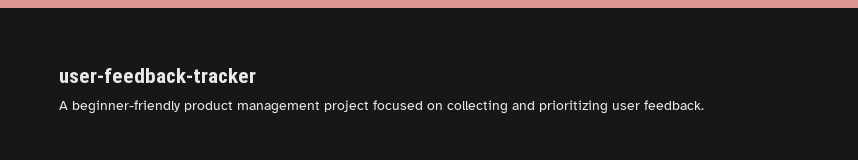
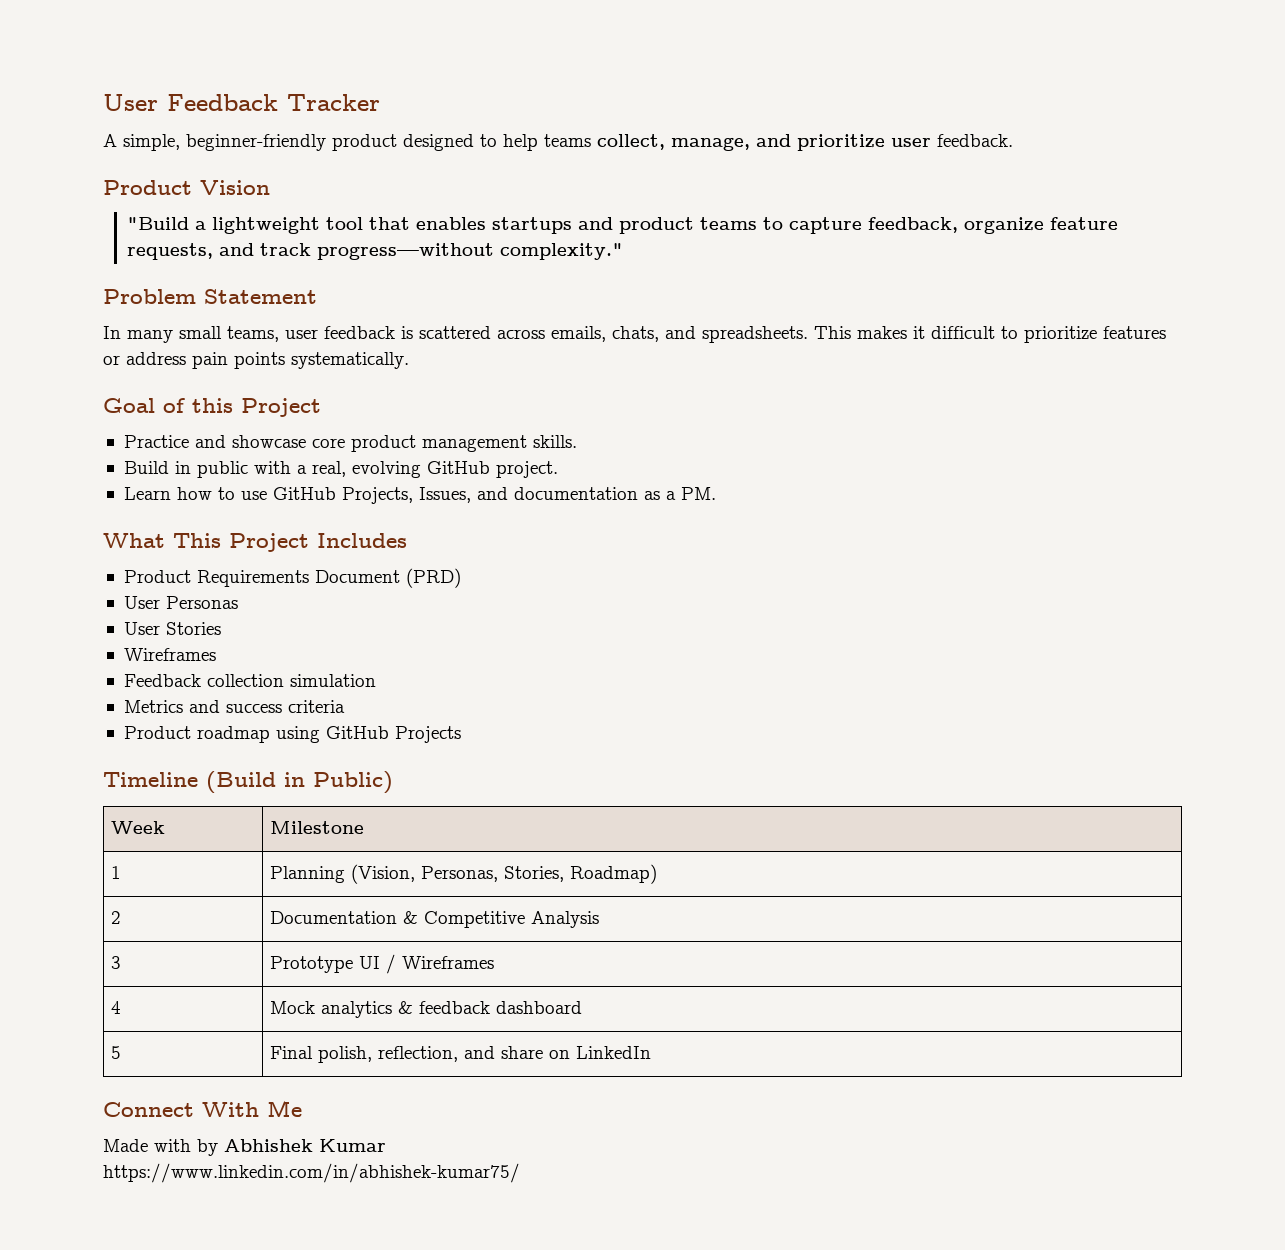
[59,68,256,83] user-feedback-tracker -> [103,94,380,111] User Feedback Tracker
(68, 105) none -> [123,134,180,151] simple,
[237,100,704,114] management project focused on collecting and prioritizing user feedback. -> [403,134,1013,151] [103,180,270,195] [126,217,1118,234] [126,243,623,260] [103,289,317,304] [103,326,1166,343] [103,352,409,369] [103,398,321,417] [123,435,577,452] [123,461,558,478] [123,487,716,504] [103,533,407,552] [123,568,461,588] [123,596,238,609] [123,622,221,635] [123,648,216,661] [123,674,376,687] [123,700,345,713] [123,726,461,743] [103,771,393,794] [110,821,165,834] [269,821,364,834] [110,866,121,879] [269,864,657,884] [110,911,121,924] [269,911,599,928] [110,956,121,969] [269,954,494,974] [110,1001,121,1014] [269,1001,582,1018] [110,1046,121,1059] [269,1046,651,1063] [103,1100,302,1117] [103,1139,386,1156] [103,1163,520,1183] designed to help teams collect, manage, and prioritize user feedback. // Product Vision // "Build a lightweight tool that enables startups and product teams to capture feedback, organize feature requests, and track progress—without complexity." // Problem Statement // In many small teams, user feedback is scattered across emails, chats, and spreadsheets. This makes it difficult to prioritize features or address pain points systematically. // Goal of this Project // Practice and showcase core product management skills. // Build in public with a real, evolving GitHub project. // Learn how to use GitHub Projects, Issues, and documentation as a PM. // What This Project Includes // Product Requirements Document (PRD) // User Personas // User Stories // Wireframes // Feedback collection simulation // Metrics and success criteria // Product roadmap using GitHub Projects // Timeline (Build in Public) // Week | Milestone // 1 | Planning (Vision, Personas, Stories, Roadmap) // 2 | Documentation & Competitive Analysis // 3 | Prototype UI / Wireframes // 4 | Mock analytics & feedback dashboard // 5 | Final polish, reflection, and share on LinkedIn // Connect With Me // Made with by Abhishek Kumar // https://www.linkedin.com/in/abhishek-kumar75/

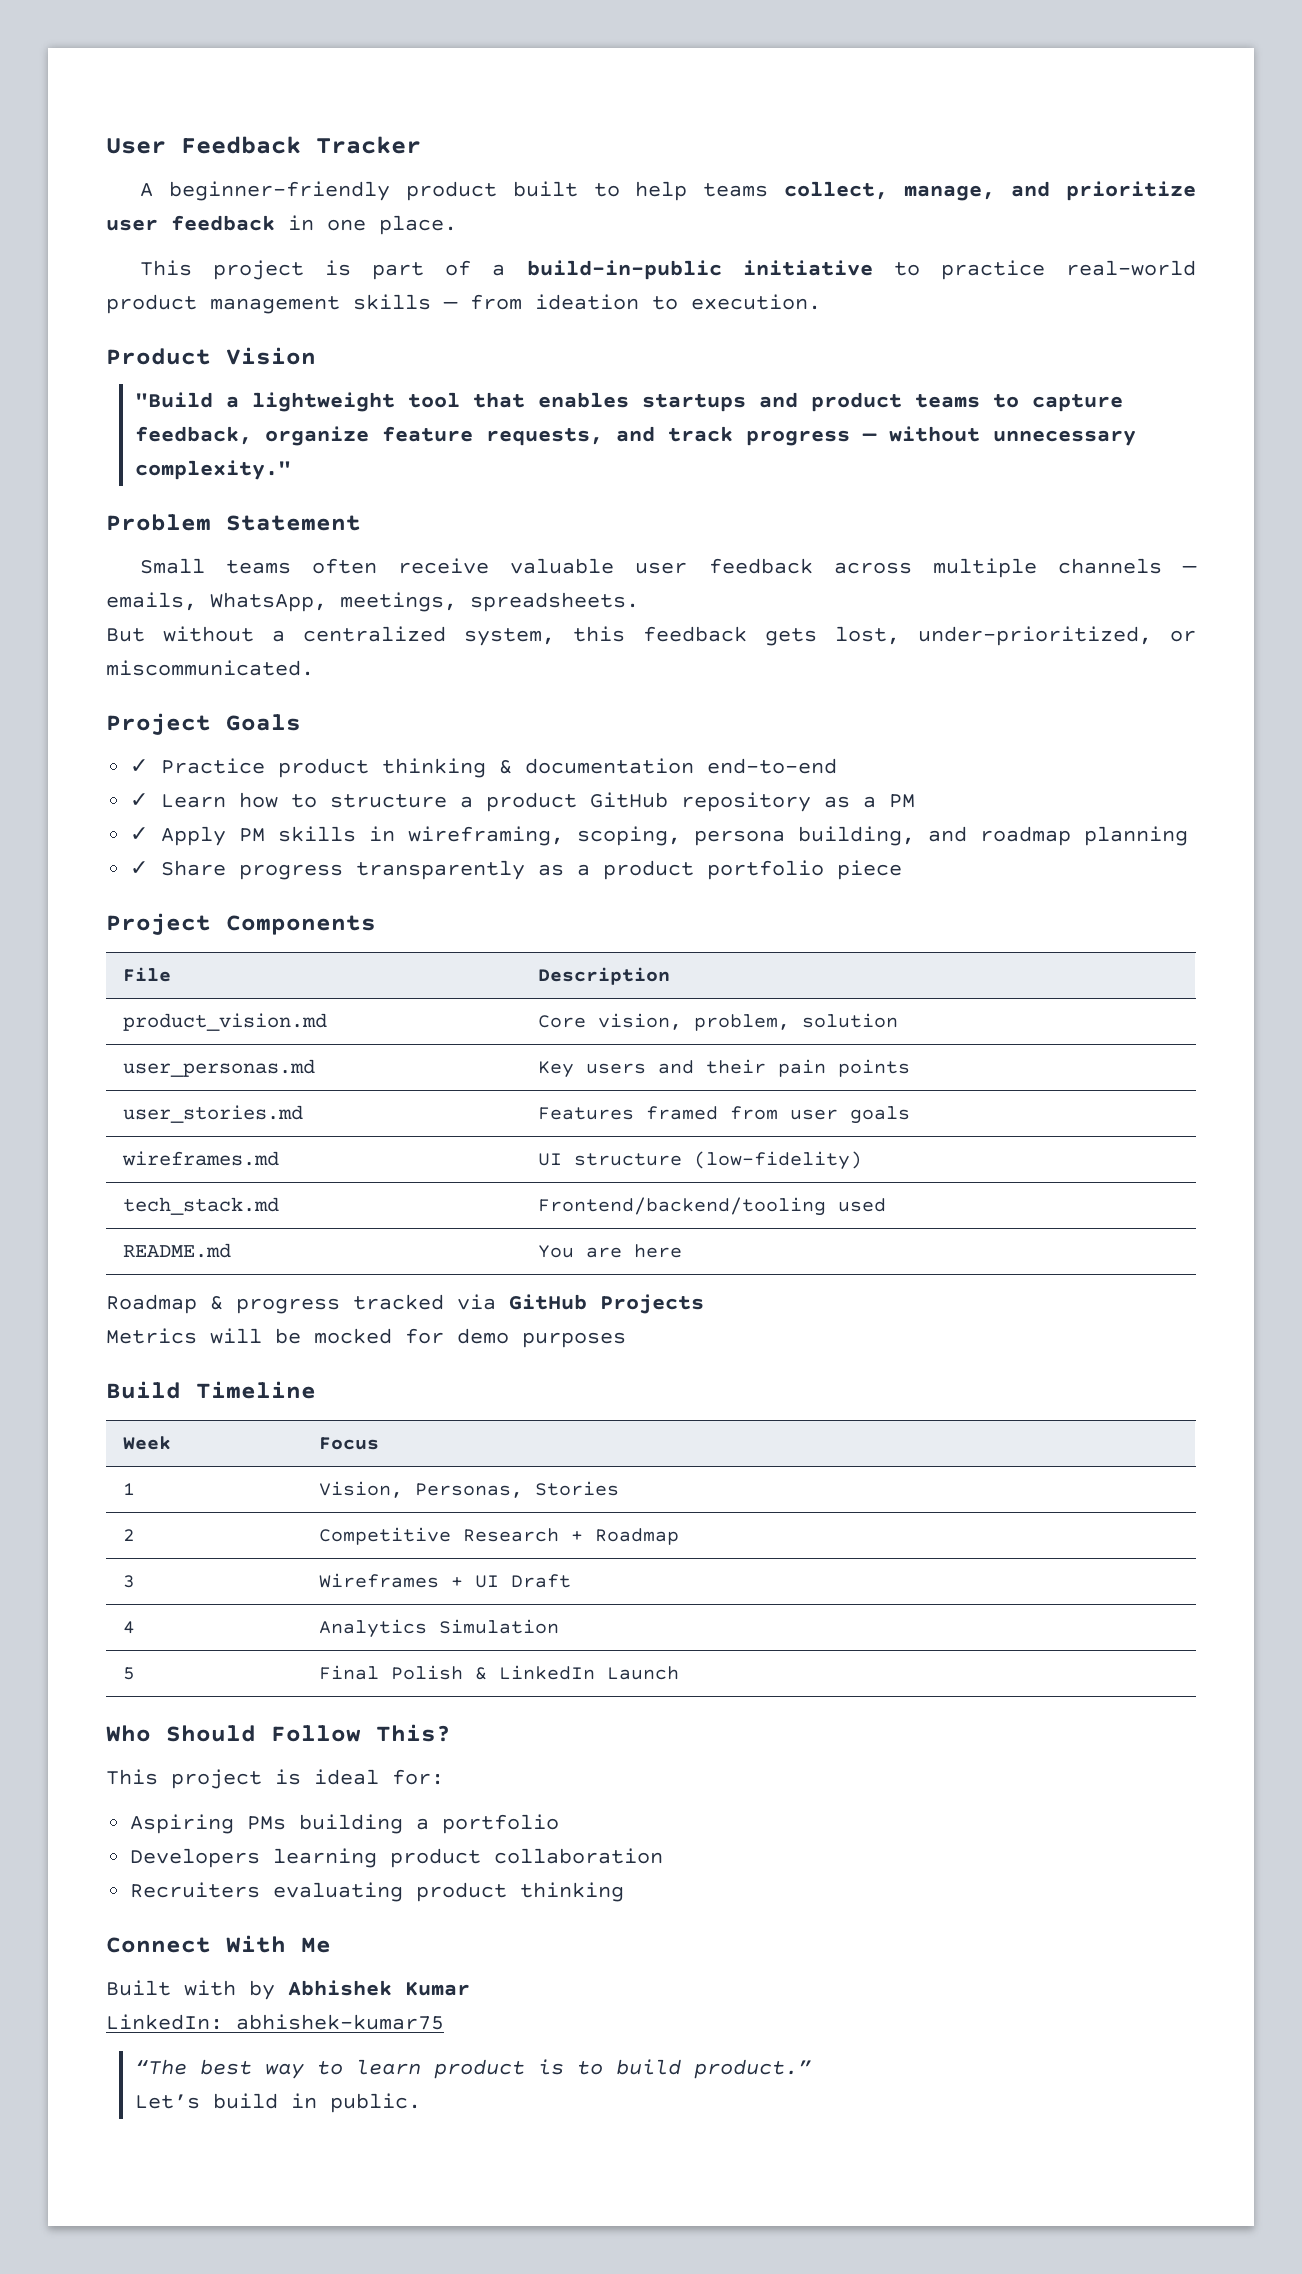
[123,134,180,151] simple, -> (153, 190) none
[403,134,474,151] designed -> [512,181,578,197] built
[937,134,1013,147] feedback. -> [171,215,457,235] [139,260,1196,280] [106,294,821,314] feedback in one place. // This project is part of a build-in-public initiative to practice real-world product management skills — from ideation to execution.
[316,243,494,260] progress—without -> [745,426,1136,446] progress — without unnecessary
[103,326,1166,343] [103,352,409,369] [103,398,321,417] [123,435,577,452] [123,461,558,478] [123,487,716,504] [103,533,407,552] [123,568,461,588] [123,596,238,609] [123,622,221,635] [123,648,216,661] [123,674,376,687] [123,700,345,713] [123,726,461,743] [103,771,393,794] In many small teams, user feedback is scattered across emails, chats, and spreadsheets. This makes it difficult to prioritize features or address pain points systematically. // Goal of this Project // Practice and showcase core product management skills. // Build in public with a real, evolving GitHub project. // Learn how to use GitHub Projects, Issues, and documentation as a PM. // What This Project Includes // Product Requirements Document (PRD) // User Personas // User Stories // Wireframes // Feedback collection simulation // Metrics and success criteria // Product roadmap using GitHub Projects // Timeline (Build in Public) -> [139,558,1197,578] [106,592,639,612] [106,626,1196,646] [106,660,314,676] [106,713,301,735] [130,758,838,778] [130,792,916,812] [130,826,1189,846] [130,860,903,880] [106,913,376,935] [123,967,172,982] [538,967,671,985] [123,1013,328,1031] [538,1013,899,1031] [123,1059,316,1077] [538,1059,911,1078] [123,1105,304,1123] [538,1106,911,1124] [122,1151,280,1166] [538,1151,863,1170] [123,1197,280,1215] [538,1197,887,1216] [123,1243,232,1258] [538,1244,683,1258] [106,1294,704,1314] [106,1328,626,1348] [106,1381,316,1399] Small teams often receive valuable user feedback across multiple channels — emails, WhatsApp, meetings, spreadsheets. // But without a centralized system, this feedback gets lost, under-prioritized, or miscommunicated. // Project Goals // ✓ Practice product thinking & documentation end-to-end // ✓ Learn how to structure a product GitHub repository as a PM // ✓ Apply PM skills in wireframing, scoping, persona building, and roadmap planning // ✓ Share progress transparently as a product portfolio piece // Project Components // File | Description // product_vision.md | Core vision, problem, solution // user_personas.md | Key users and their pain points // user_stories.md | Features framed from user goals // wireframes.md | UI structure (low-fidelity) // tech_stack.md | Frontend/backend/tooling used // README.md | You are here // Roadmap & progress tracked via GitHub Projects // Metrics will be mocked for demo purposes // Build Timeline
[269,821,364,834] Milestone -> [319,1437,380,1450] Focus
[269,864,657,884] [110,911,121,924] [269,911,599,928] [110,956,121,969] [269,954,494,974] [110,1001,121,1014] [269,1001,582,1018] [110,1046,121,1059] [269,1046,651,1063] Planning (Vision, Personas, Stories, Roadmap) // 2 | Documentation & Competitive Analysis // 3 | Prototype UI / Wireframes // 4 | Mock analytics & feedback dashboard // 5 | Final polish, reflection, and share on LinkedIn -> [319,1481,620,1498] [123,1529,136,1541] [319,1527,680,1545] [123,1575,136,1588] [319,1573,572,1588] [123,1621,136,1634] [319,1619,560,1638] [123,1667,136,1680] [319,1665,680,1680] [106,1724,451,1742] [106,1769,444,1789] [130,1814,560,1834] [130,1848,664,1868] [130,1882,625,1902] Vision, Personas, Stories // 2 | Competitive Research + Roadmap // 3 | Wireframes + UI Draft // 4 | Analytics Simulation // 5 | Final Polish & LinkedIn Launch // Who Should Follow This? // This project is ideal for: // Aspiring PMs building a portfolio // Developers learning product collaboration // Recruiters evaluating product thinking
[103,1139,148,1152] Made -> [106,1980,171,1996] Built
[103,1163,520,1183] https://www.linkedin.com/in/abhishek-kumar75/ -> [106,2014,444,2030] [134,2059,811,2079] [134,2093,421,2113] LinkedIn: abhishek-kumar75 // “The best way to learn product is to build product.” // Let’s build in public.

